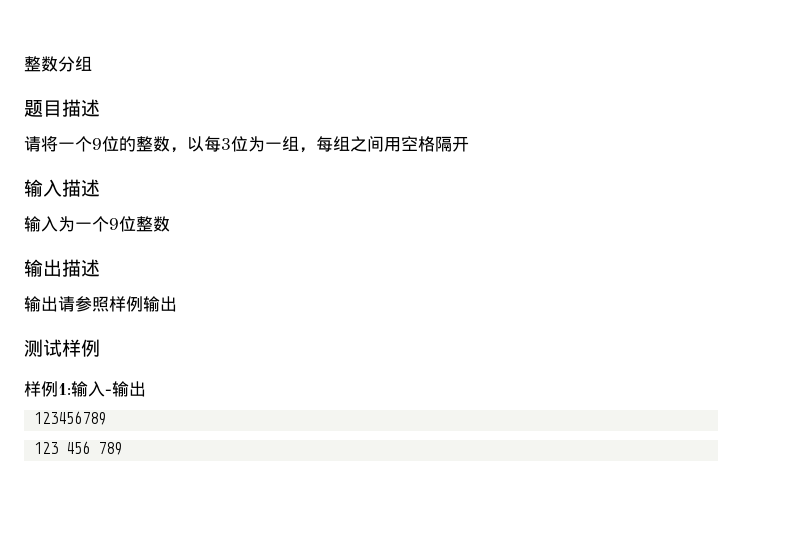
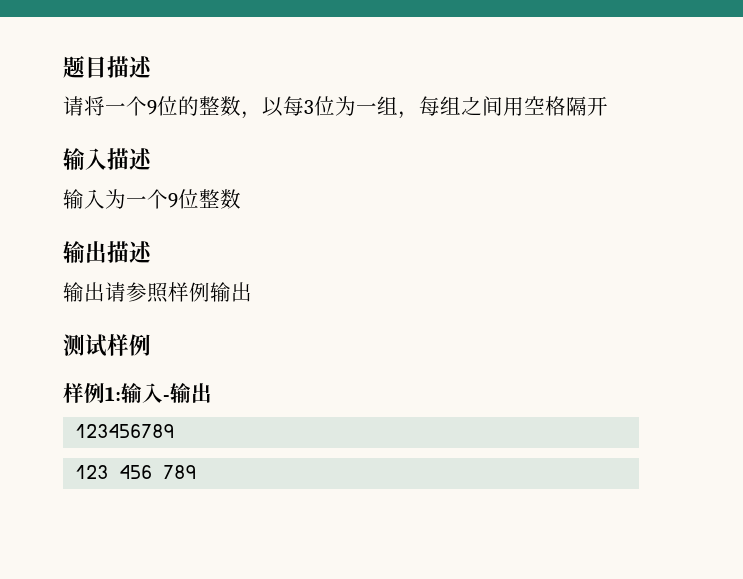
[24,56,92,72] 整数分组 // -> (63, 66) none

